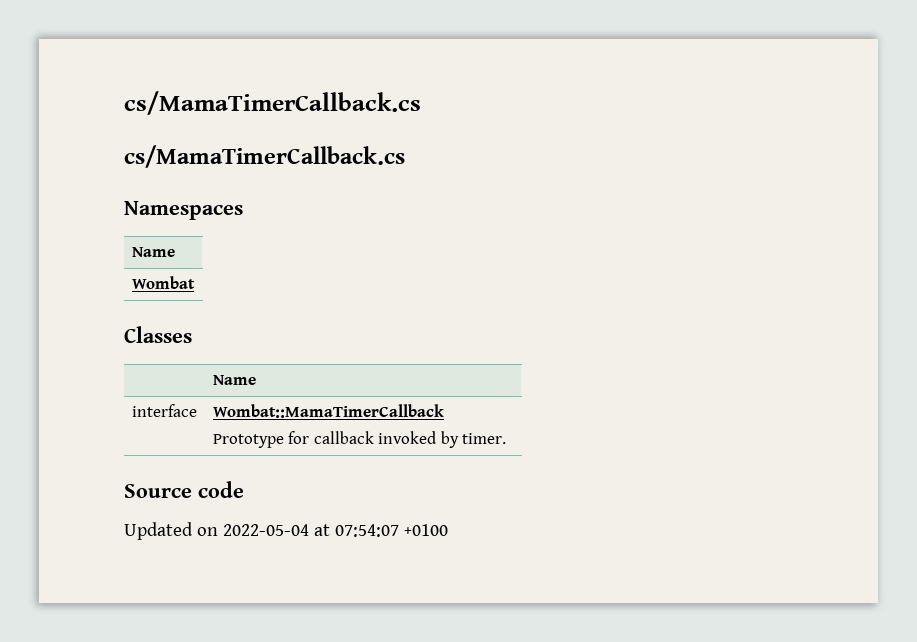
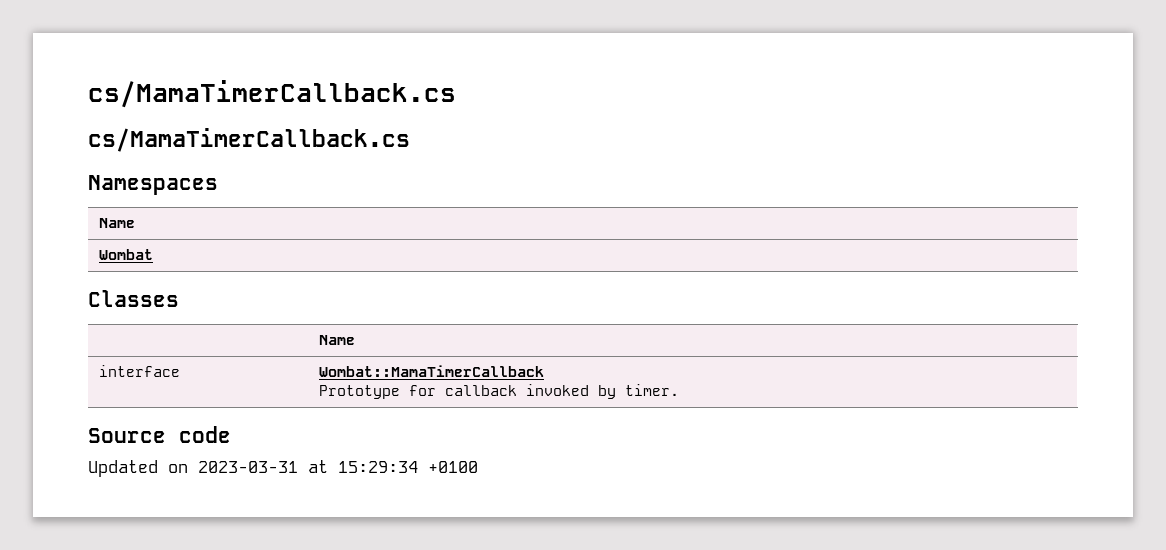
[222,524,399,537] 2022-05-04 at 07:54:07 -> [198,460,418,473] 2023-03-31 at 15:29:34

